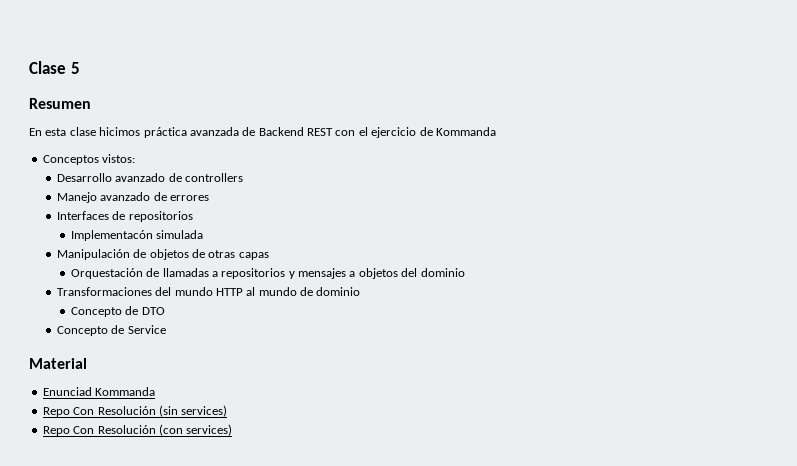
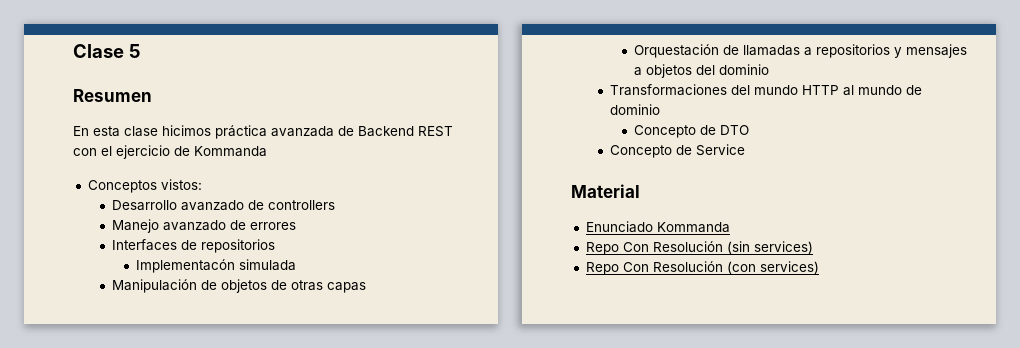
[42,387,92,396] Enunciad -> [585,221,653,233] Enunciado

